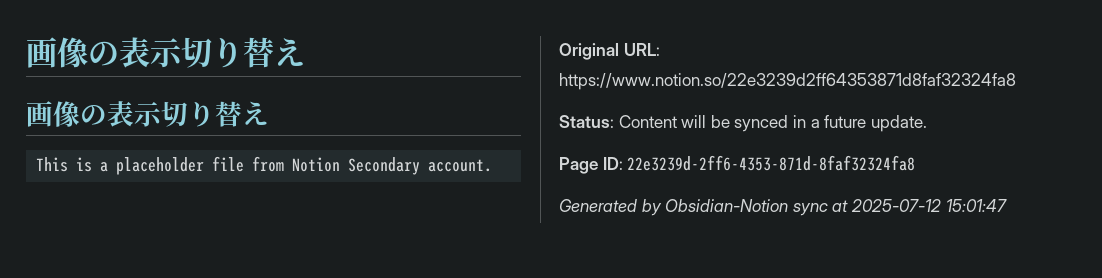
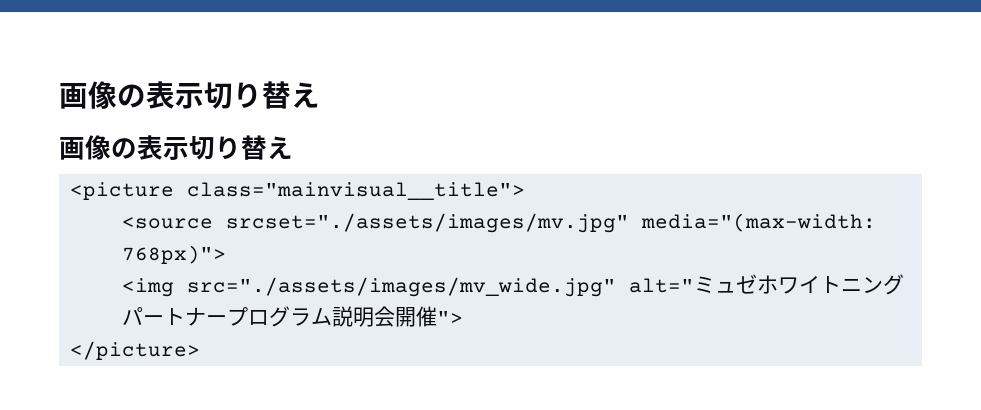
[36,156,493,175] [559,43,660,60] [559,73,1016,90] [559,115,927,132] [559,155,916,174] [559,199,1007,216] This is a placeholder file from Notion Secondary account. // Original URL: https://www.notion.so/22e3239d2ff64353871d8faf32324fa8 // Status: Content will be synced in a future update. // Page ID: 22e3239d-2ff6-4353-871d-8faf32324fa8 // Generated by Obsidian-Notion sync at 2025-07-12 15:01:47 -> [69,182,525,200] [121,213,876,233] [121,245,226,264] [121,274,904,297] [121,306,463,327] [69,341,200,360] <picture class="mainvisual__title"> // <source srcset="./assets/images/mv.jpg" media="(max-width: 768px)"> // <img src="./assets/images/mv_wide.jpg" alt="ミュゼホワイトニングパートナープログラム説明会開催"> // </picture>

